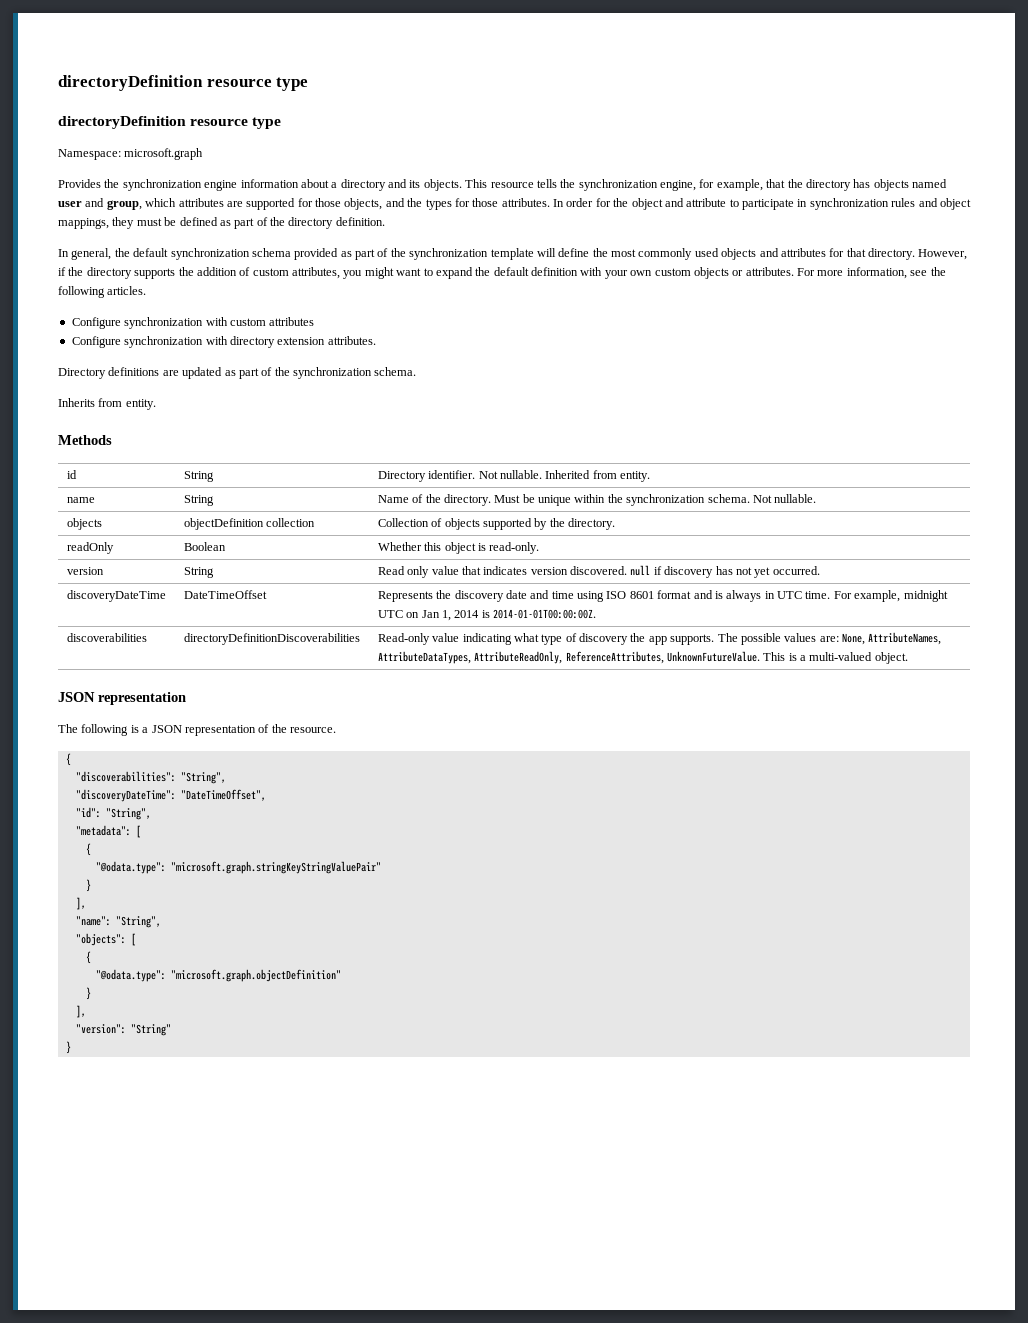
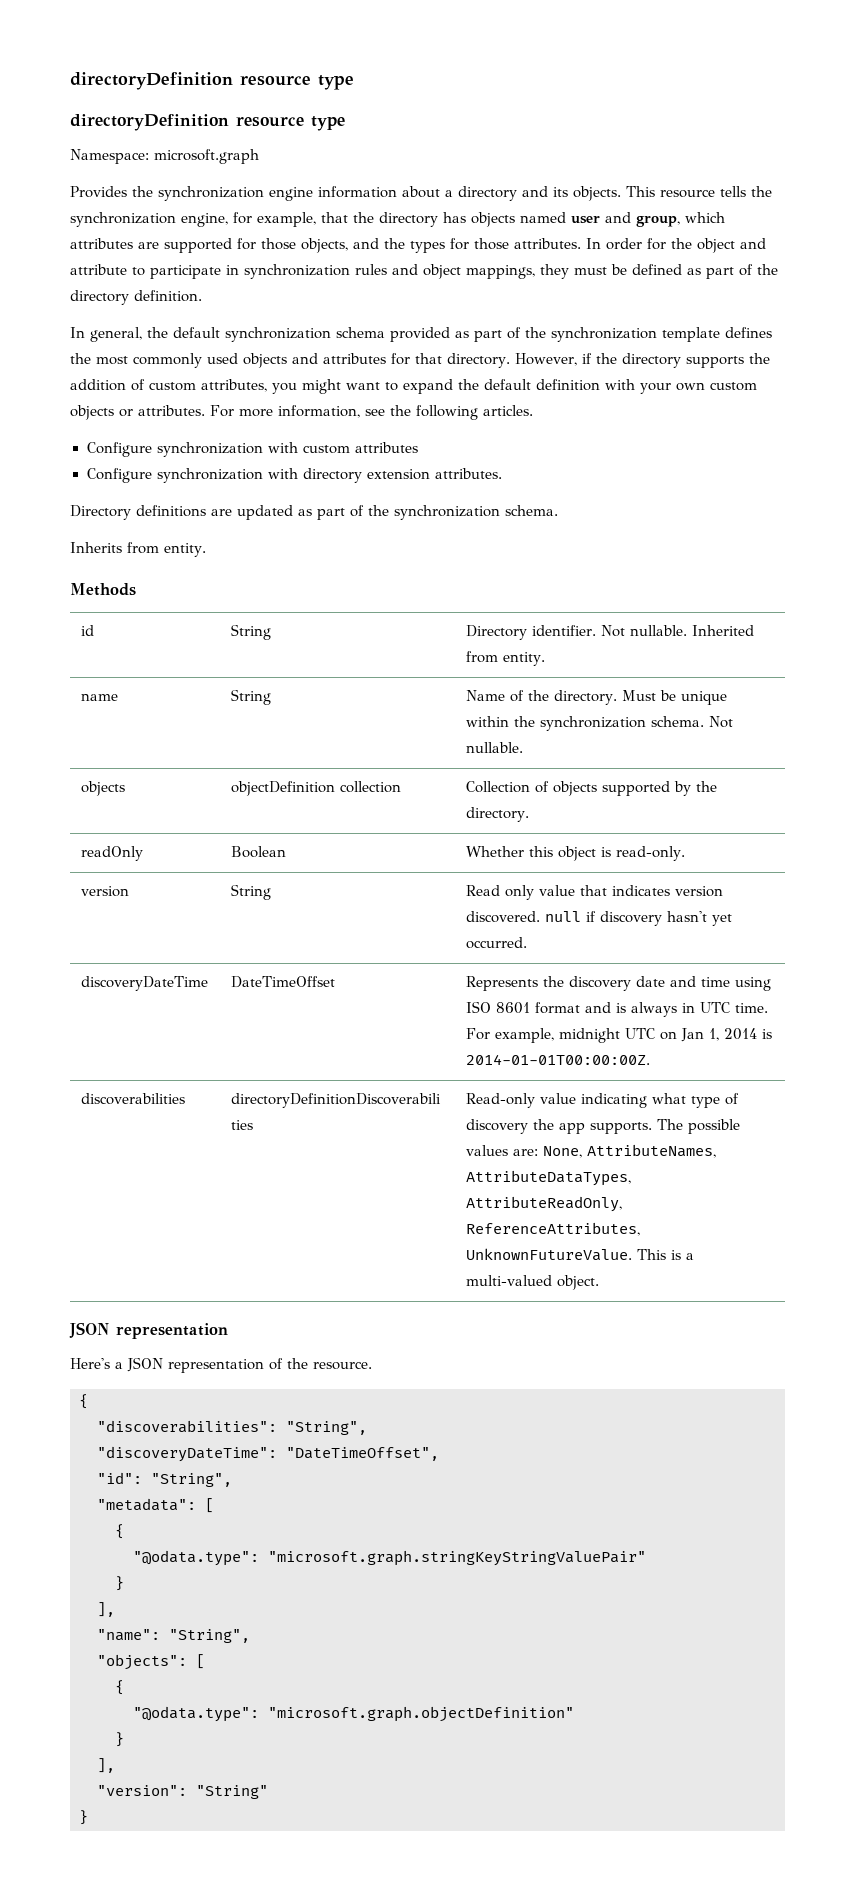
[536,248,590,257] will define -> [725,327,772,338] defines
[715,566,752,575] has not -> [667,911,708,922] hasn't
[58,724,139,736] The following is -> [70,1358,110,1369] Here's

